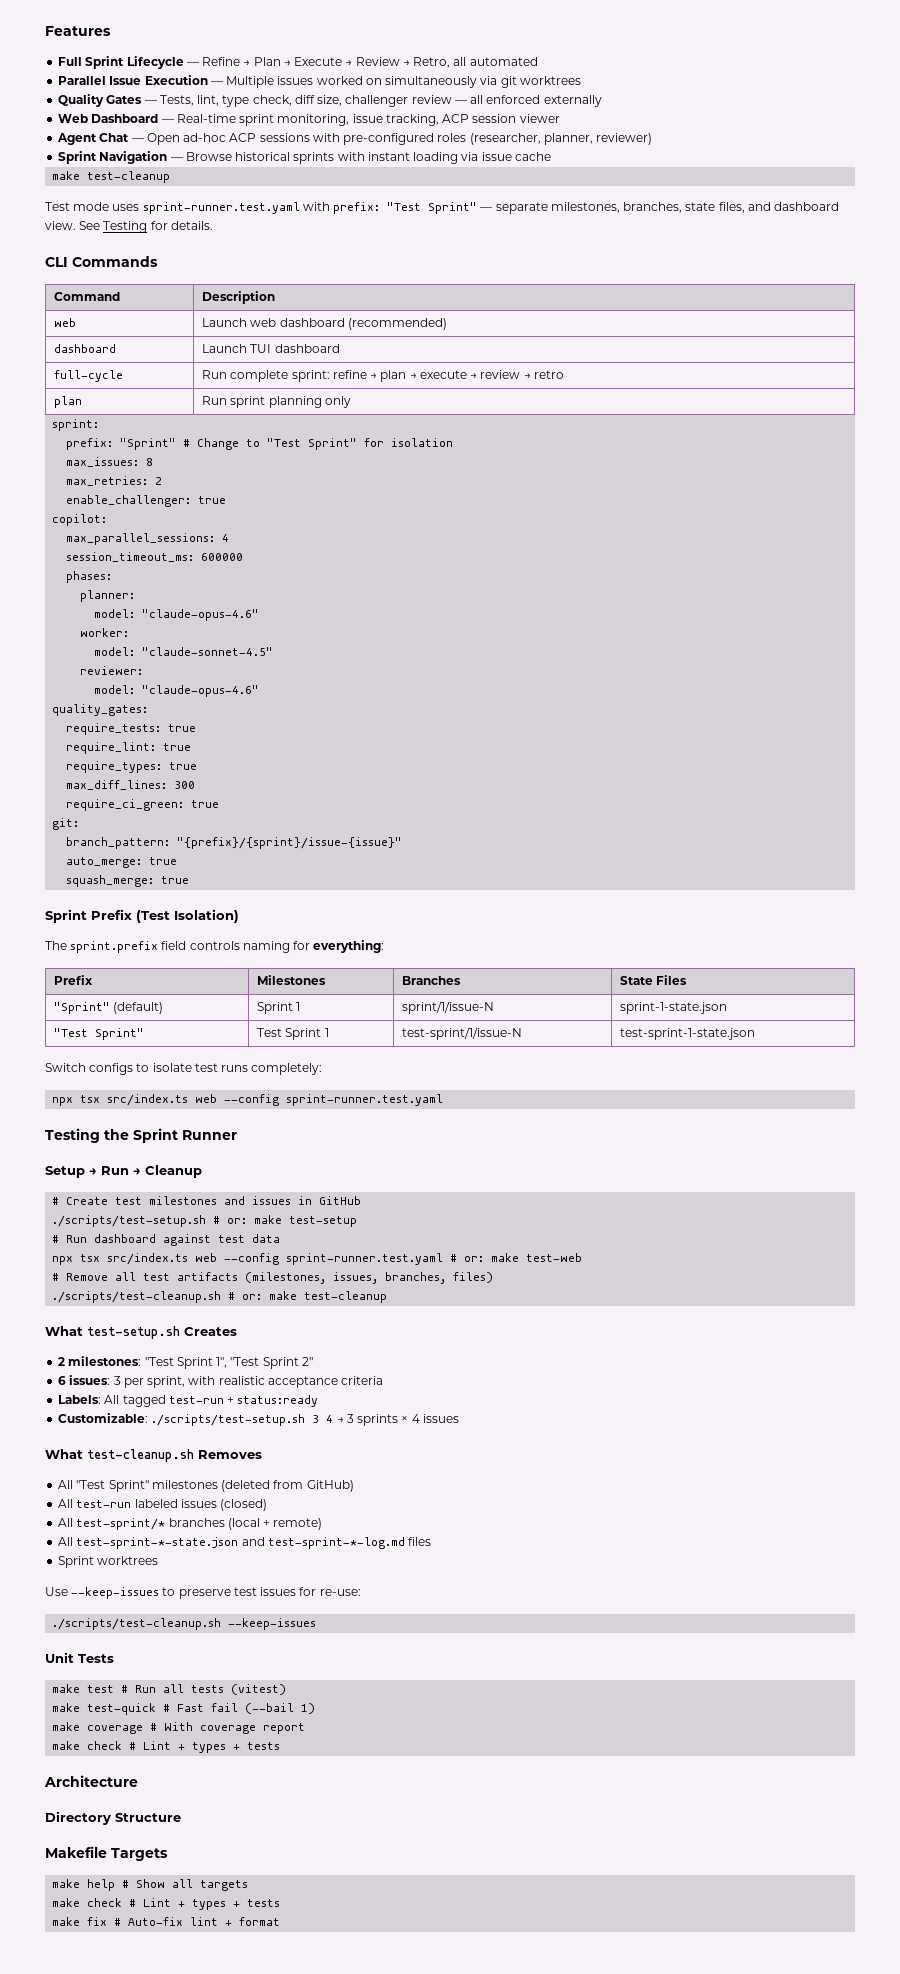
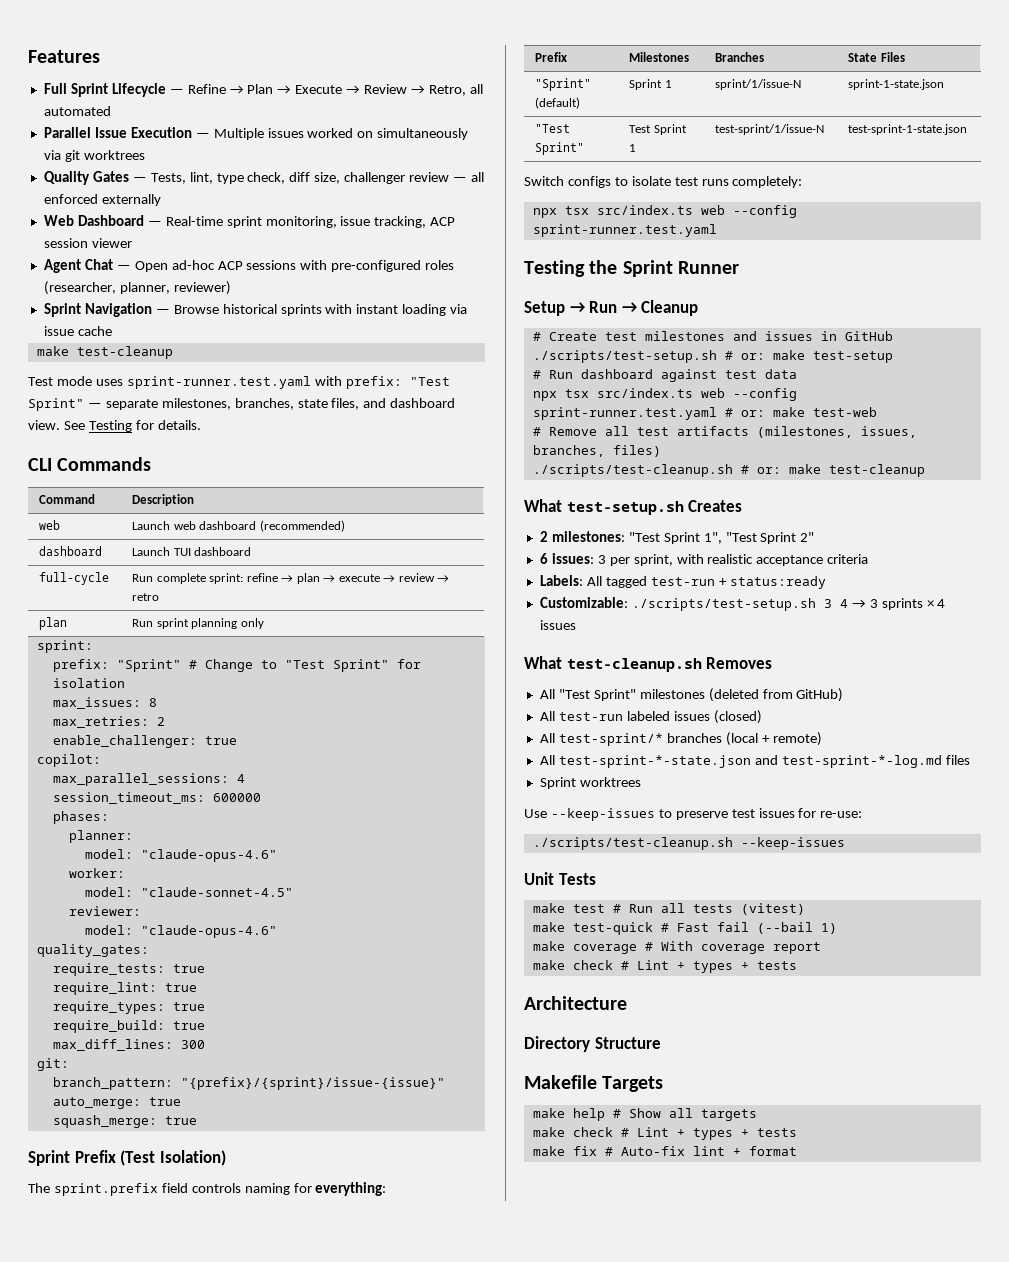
(198, 766) none -> [52,1020,205,1033] // require_build: true
[66,799,220,811] // require_ci_green: true -> (205, 1044) none

